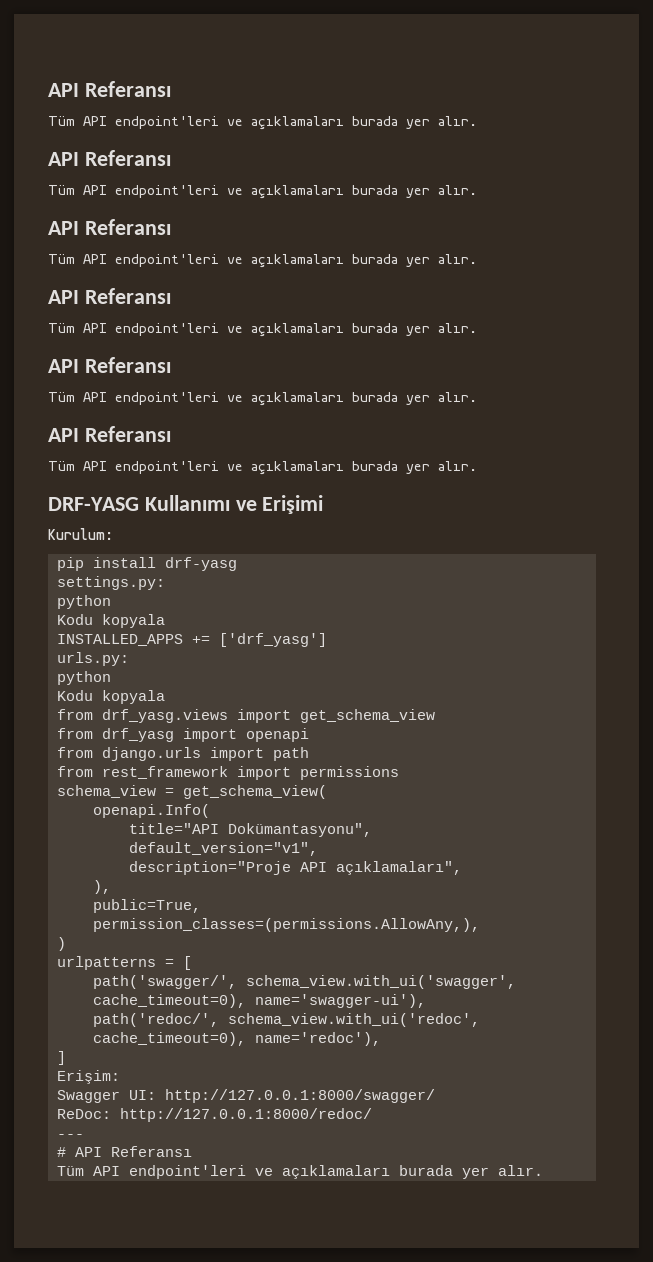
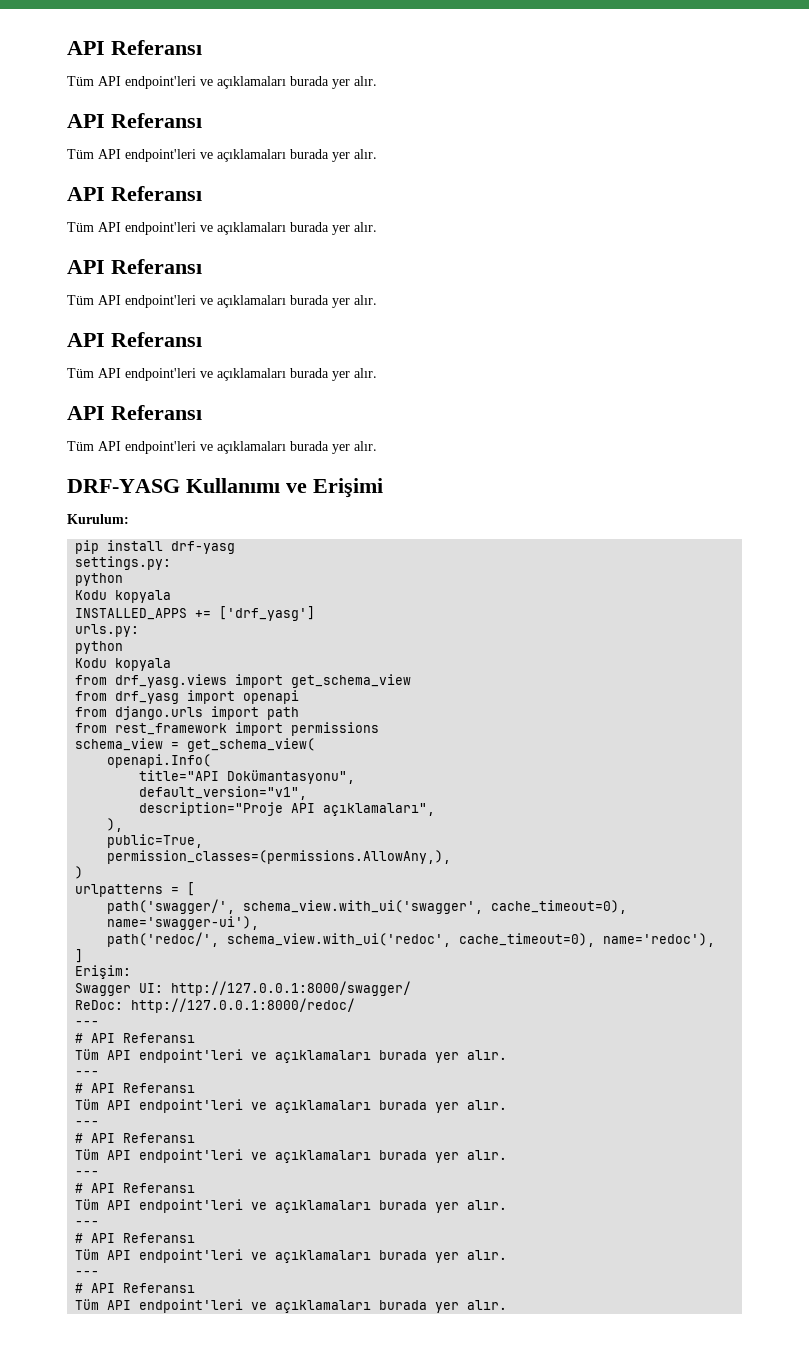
(543, 1170) none -> [75,1071,100,1076] [75,1083,196,1093] [75,1099,508,1113] [75,1121,100,1126] [75,1133,196,1143] [75,1149,508,1163] [75,1171,100,1176] [75,1183,196,1193] [75,1199,508,1213] [75,1221,100,1226] [75,1233,196,1243] [75,1249,508,1263] [75,1271,100,1276] [75,1283,196,1293] [75,1299,508,1313] // --- // # API Referansı // Tüm API endpoint'leri ve açıklamaları burada yer alır. // --- // # API Referansı // Tüm API endpoint'leri ve açıklamaları burada yer alır. // --- // # API Referansı // Tüm API endpoint'leri ve açıklamaları burada yer alır. // --- // # API Referansı // Tüm API endpoint'leri ve açıklamaları burada yer alır. // --- // # API Referansı // Tüm API endpoint'leri ve açıklamaları burada yer alır.

